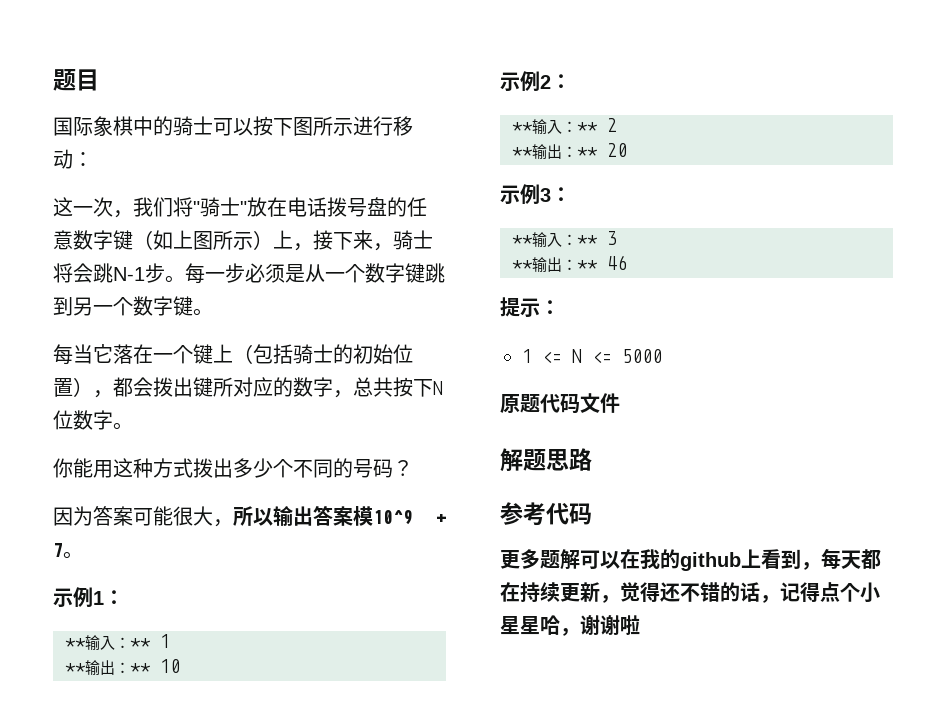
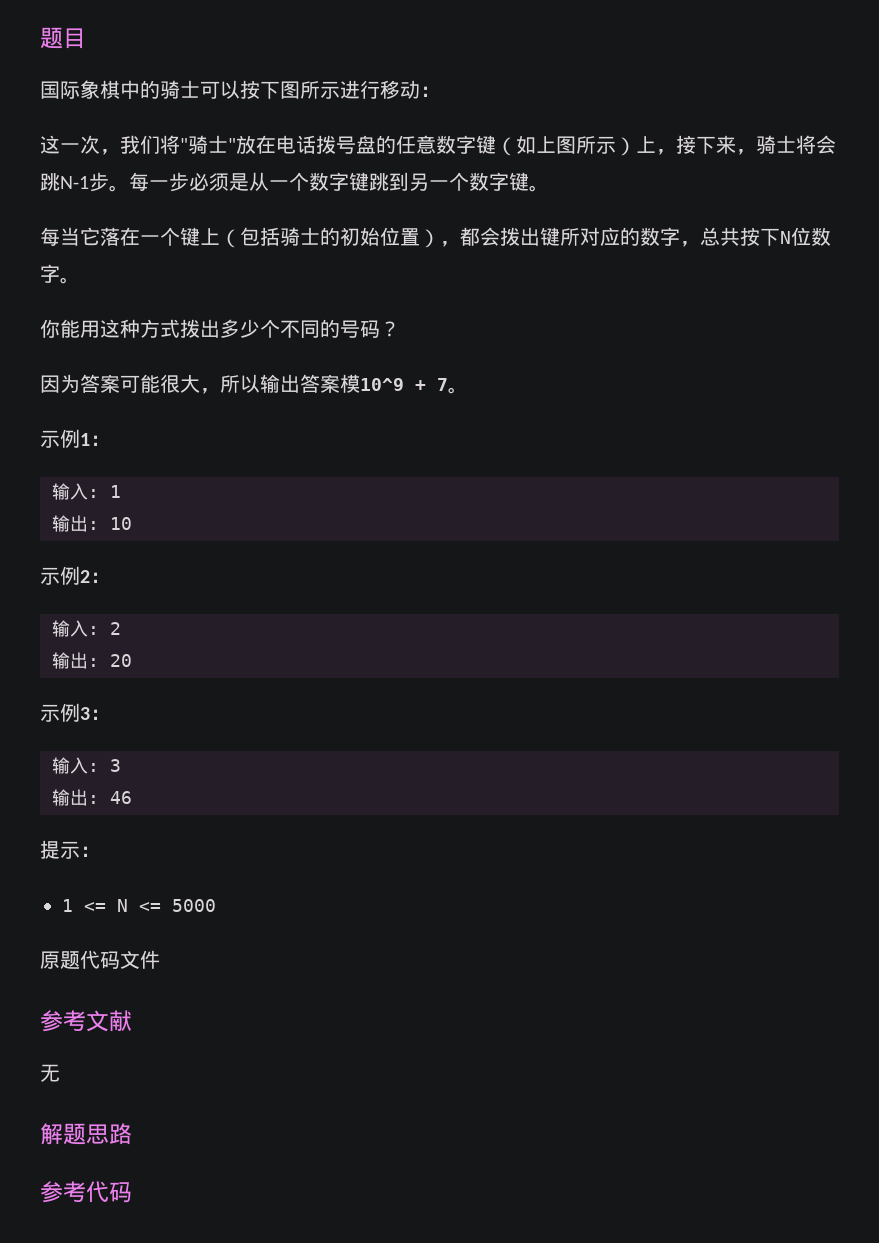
[65,634,170,650] [65,659,180,675] [500,71,571,91] [512,118,617,134] [512,143,627,159] [500,184,571,204] [512,231,617,247] [512,257,598,272] **输入：** 1 // **输出：** 10 // 示例2： // **输入：** 2 // **输出：** 20 // 示例3： // **输入：** 3 // **输出：** -> [52,483,121,500] [52,515,132,532] [40,566,110,585] [52,620,121,637] [52,652,132,669] [40,703,110,722] [52,757,121,774] [52,789,99,806] 输入: 1 // 输出: 10 // 示例2： // 输入: 2 // 输出: 20 // 示例3： // 输入: 3 // 输出:
(620, 403) none -> [40,1010,132,1032] [40,1064,60,1082] // 参考文献 // 无
[500,548,881,571] [500,582,880,603] [500,615,640,636] // 更多题解可以在我的github上看到，每天都在持续更新，觉得还不错的话，记得点个小星星哈，谢谢啦 -> (132, 1192) none

